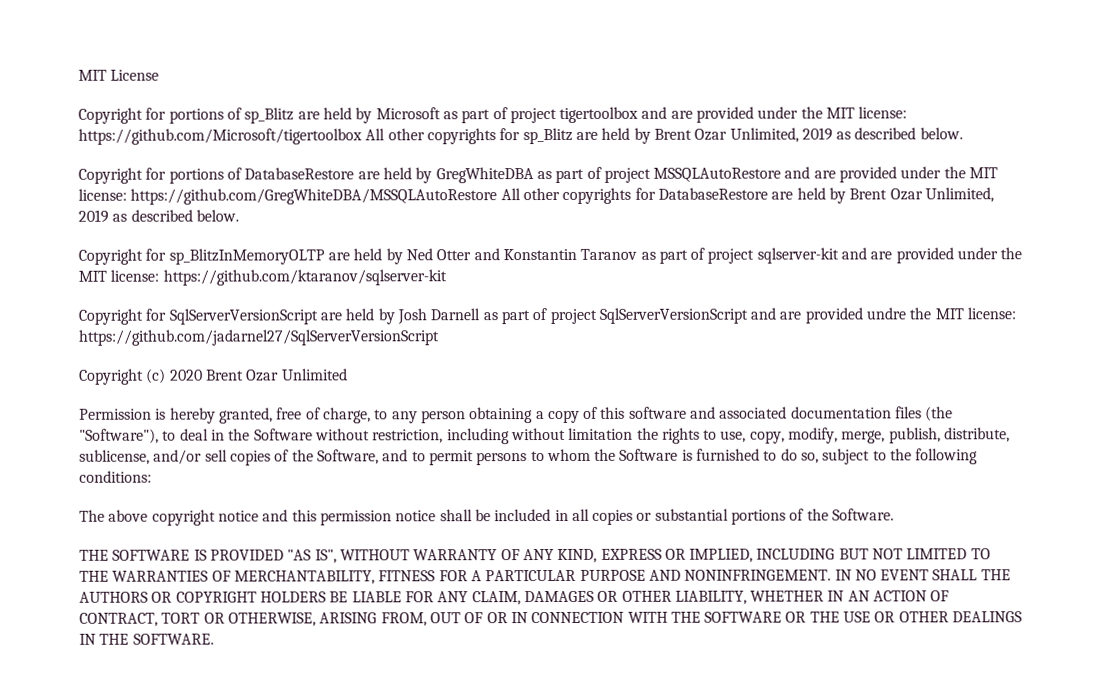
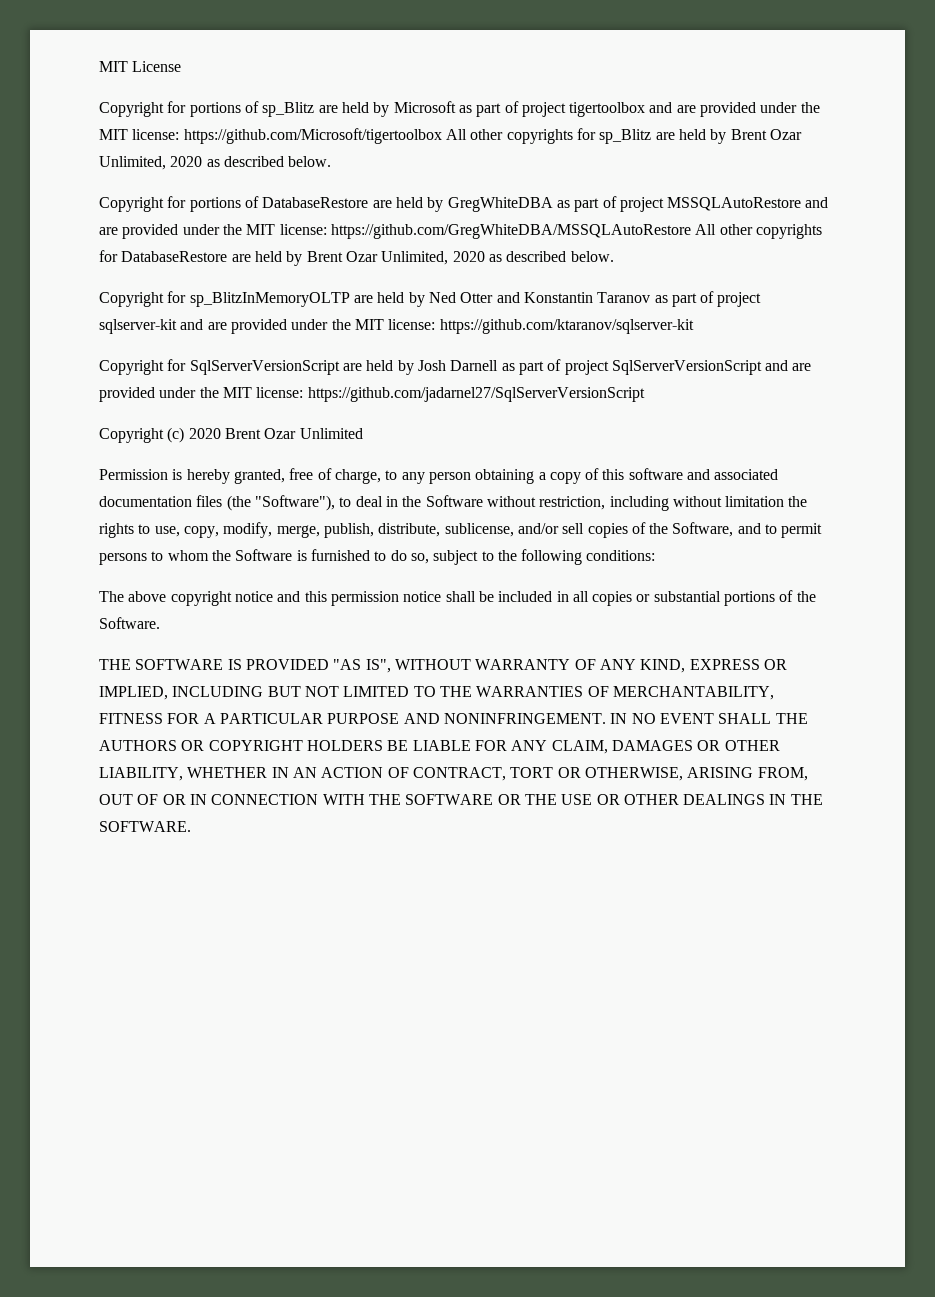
[801,127,833,141] 2019 -> [170,156,203,167] 2020
[78,209,109,223] 2019 -> [452,251,485,262] 2020
[866,307,907,320] undre -> [159,387,197,398] under

